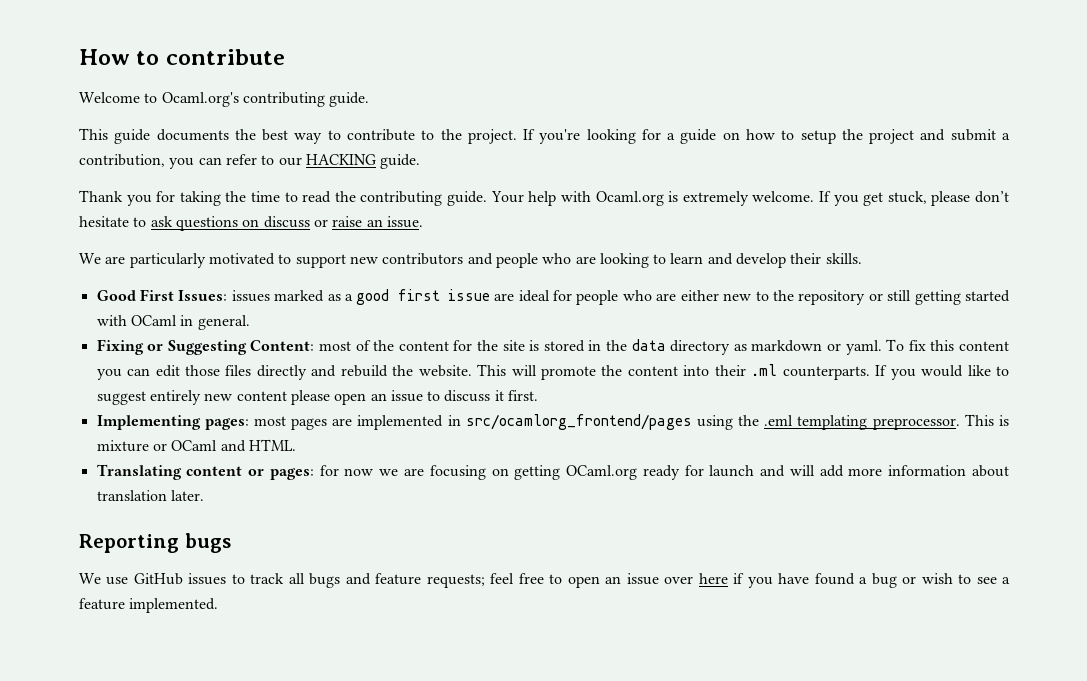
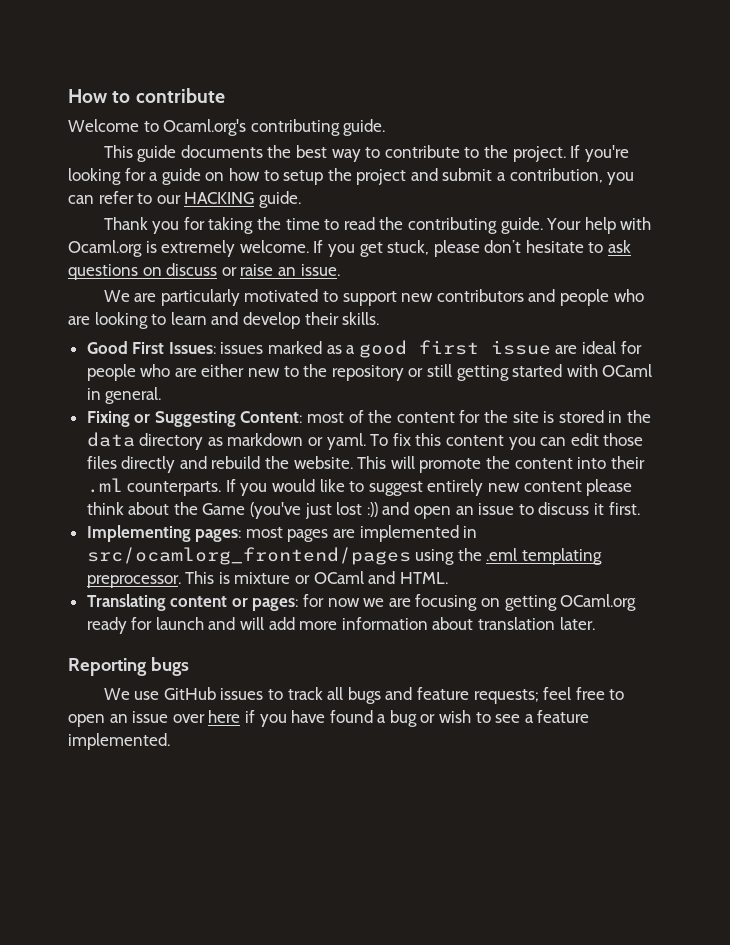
(330, 397) none -> [86,502,410,519] think about the Game (you've just lost :)) and

